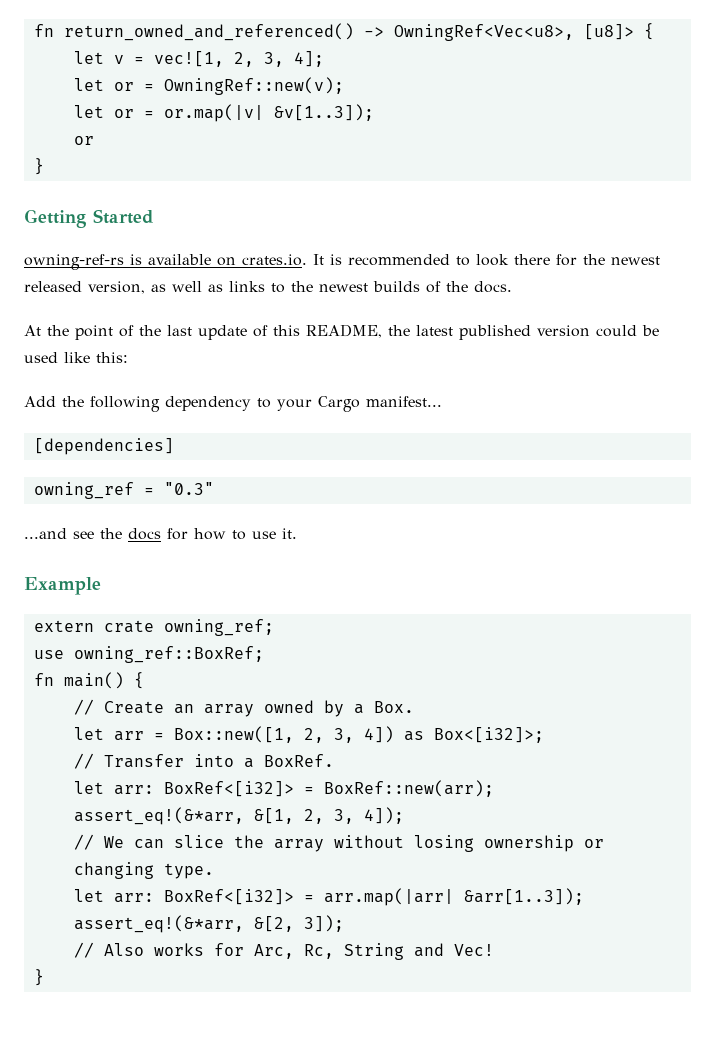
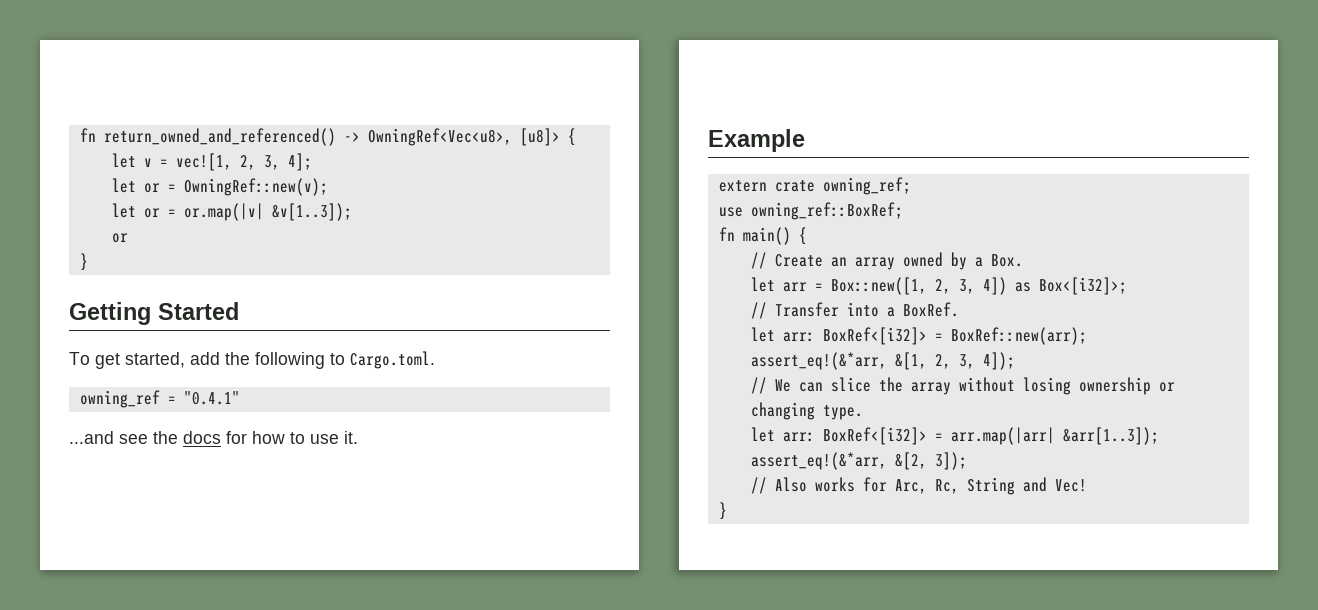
[24,254,660,270] [24,281,512,294] [24,324,659,340] [24,352,128,363] [24,396,442,412] [33,438,174,455] owning-ref-rs is available on crates.io. It is recommended to look there for the newest released version, as well as links to the newest builds of the docs. // At the point of the last update of this README, the latest published version could be used like this: // Add the following dependency to your Cargo manifest... // [dependencies] -> [69,351,435,369] To get started, add the following to Cargo.toml.
[163,482,214,495] "0.3" -> [183,391,240,405] "0.4.1"

